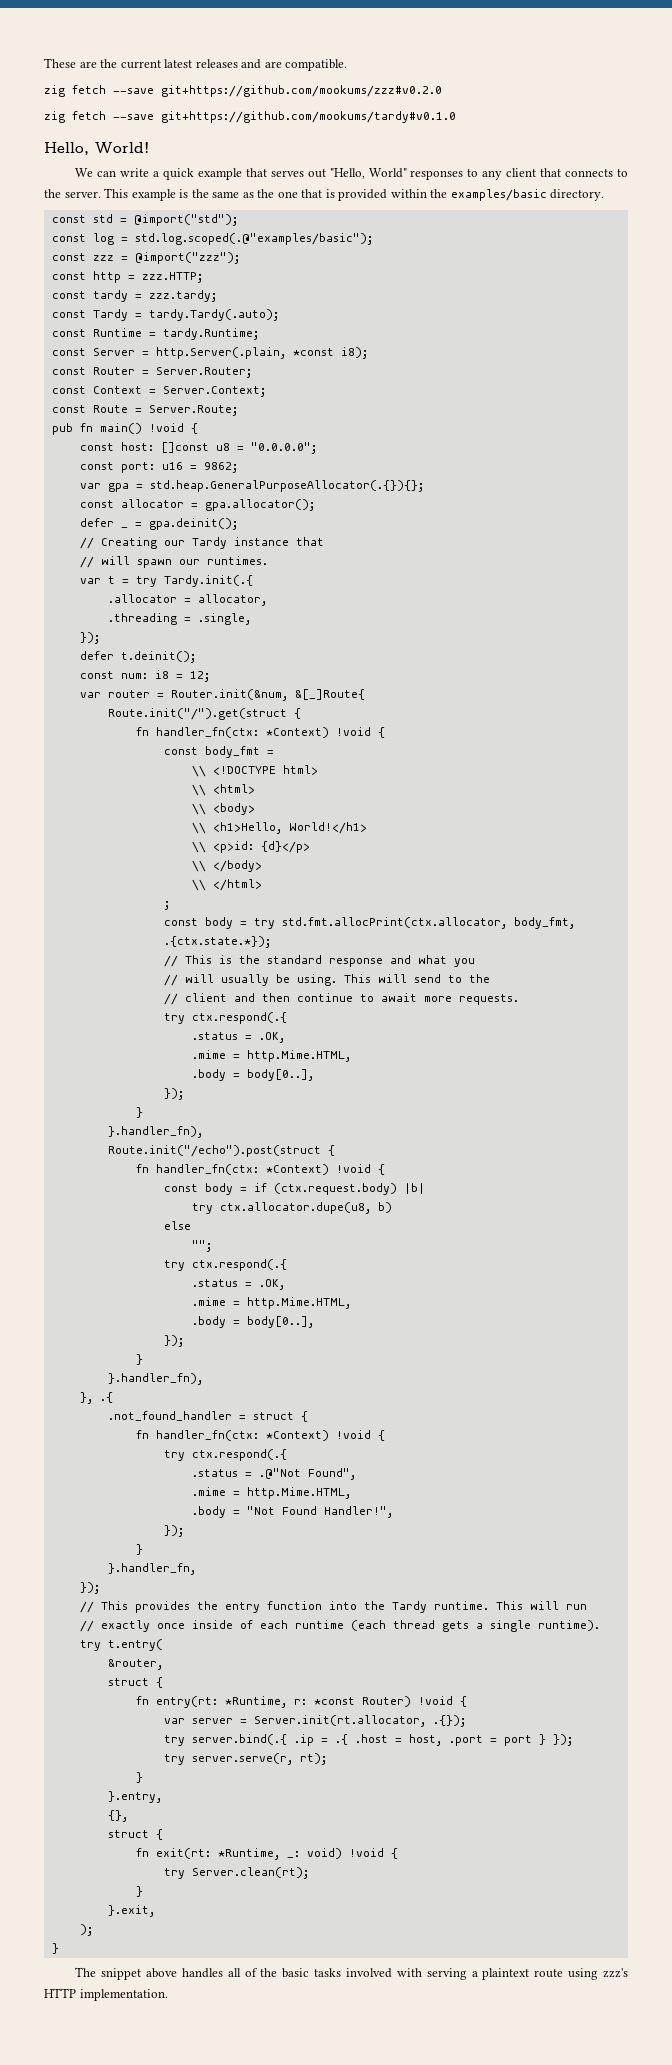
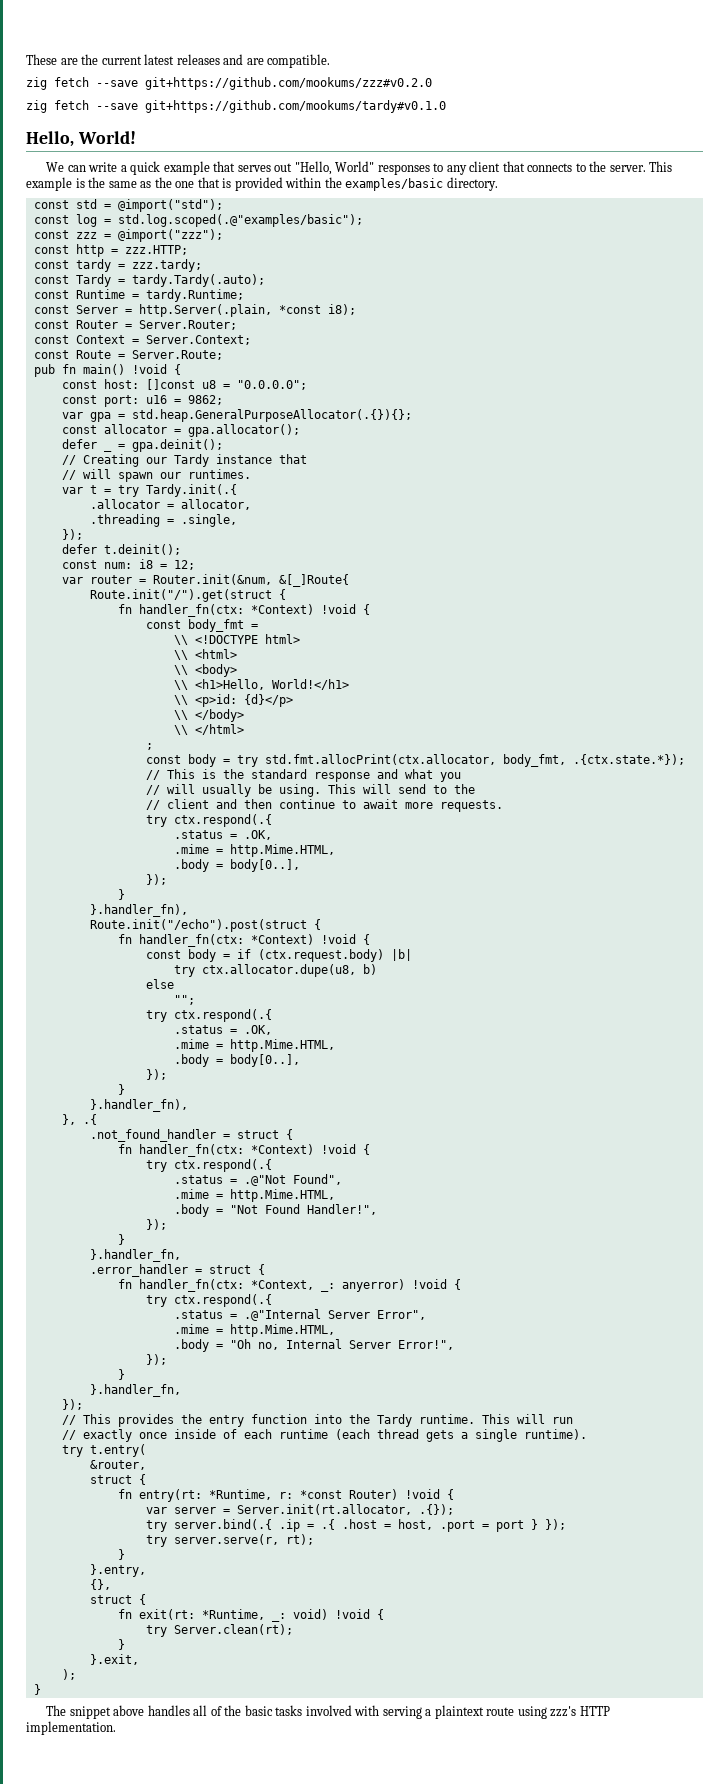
(196, 1569) none -> [89,1264,265,1277] [117,1279,461,1292] [145,1294,272,1307] [173,1309,426,1321] [173,1324,335,1337] [173,1339,454,1352] [145,1354,167,1365] [117,1369,125,1380] [89,1384,181,1397] // .error_handler = struct { // fn handler_fn(ctx: *Context, _: anyerror) !void { // try ctx.respond(.{ // .status = .@"Internal Server Error", // .mime = http.Mime.HTML, // .body = "Oh no, Internal Server Error!", // }); // } // }.handler_fn,

